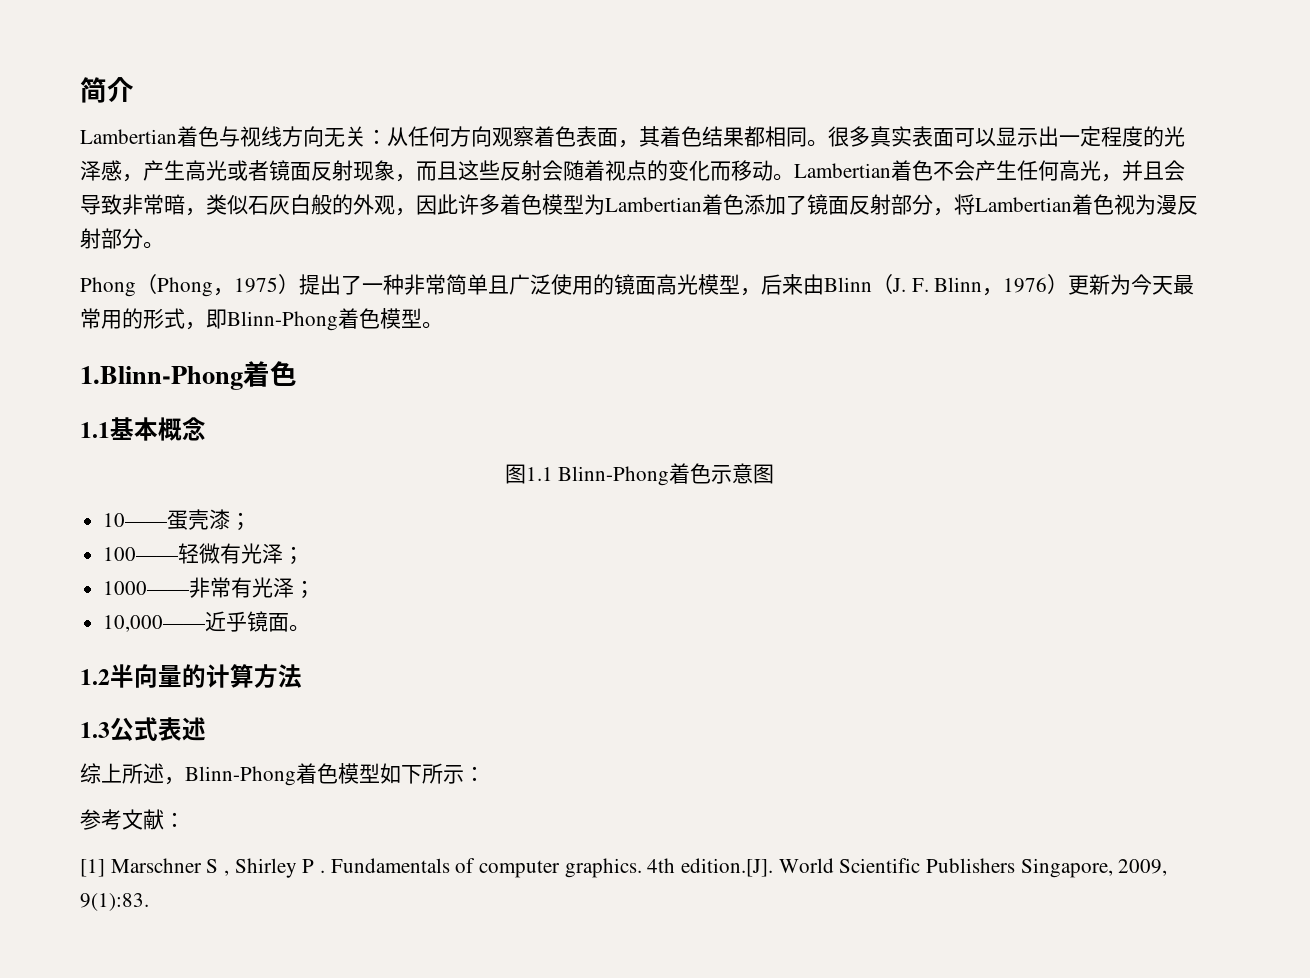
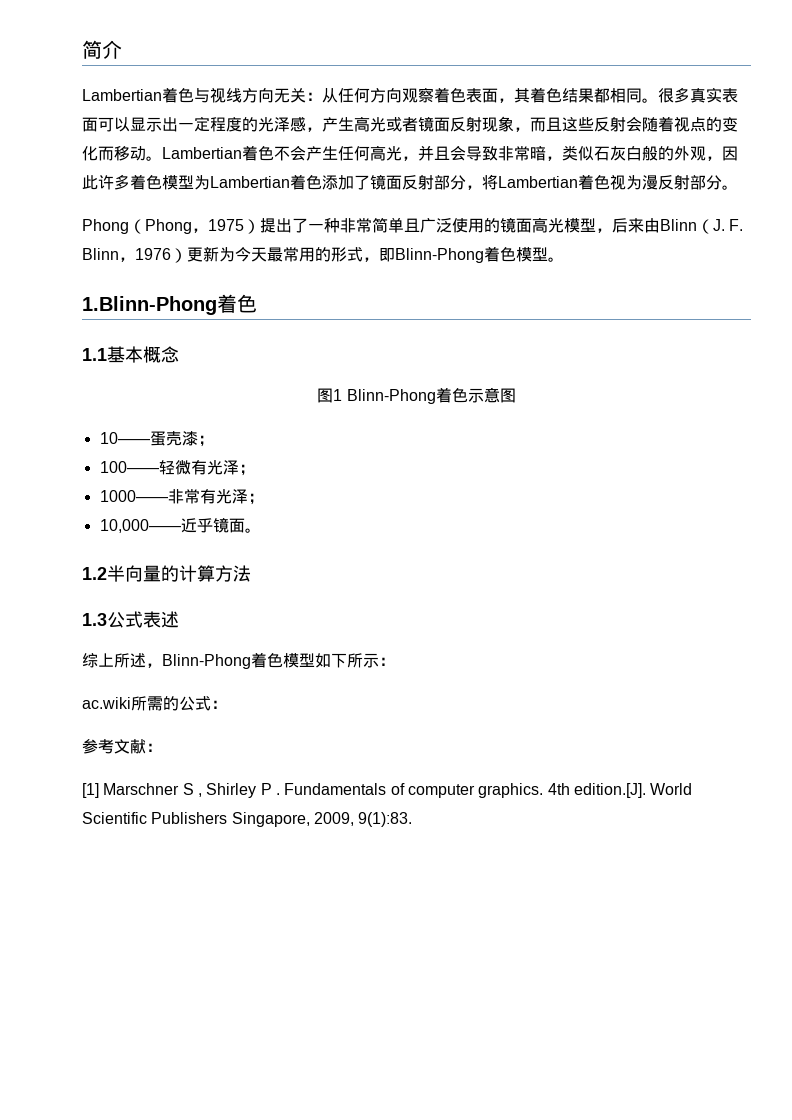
[525,467,553,481] 1.1 -> [333,389,343,401] 1
(485, 773) none -> [82,696,227,711] // ac.wiki所需的公式：

